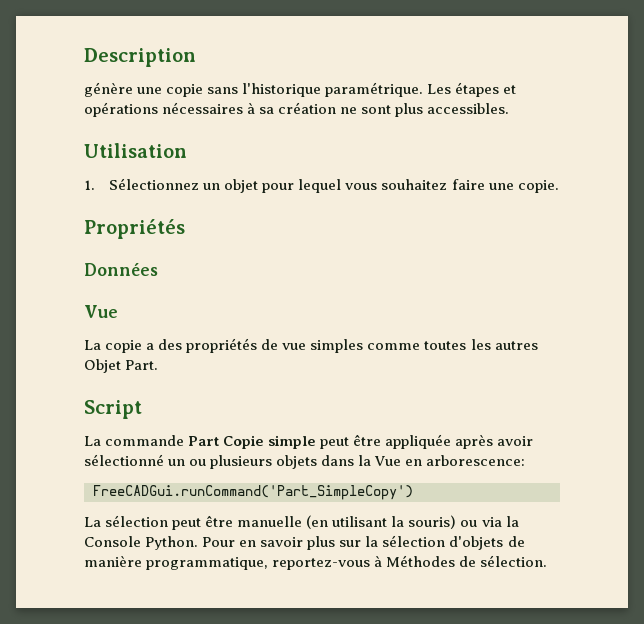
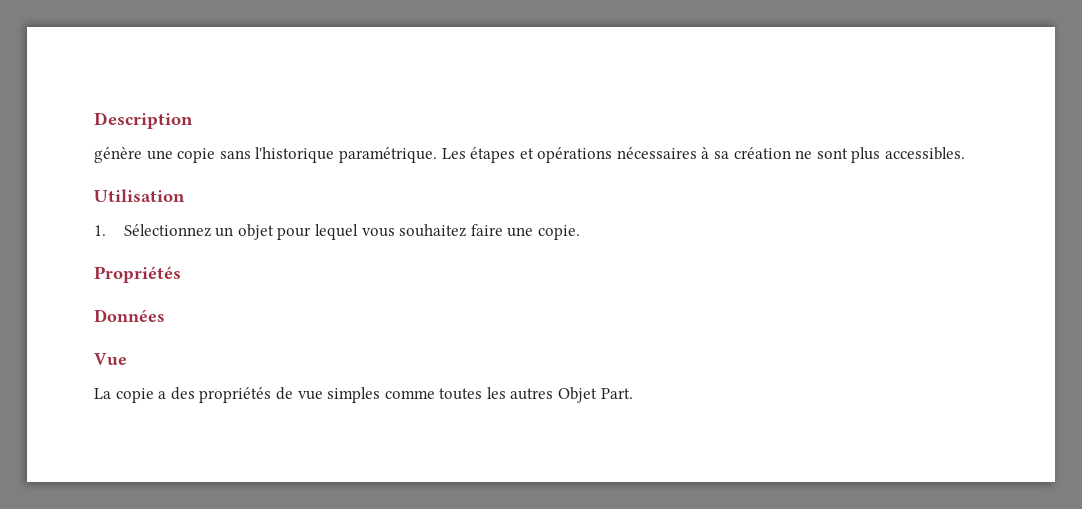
[84,400,142,419] [84,434,534,449] [84,454,526,469] [93,485,413,500] [84,515,519,530] [84,535,525,550] [84,555,548,570] // Script // La commande Part Copie simple peut être appliquée après avoir sélectionné un ou plusieurs objets dans la Vue en arborescence: // FreeCADGui.runCommand('Part_SimpleCopy') // La sélection peut être manuelle (en utilisant la souris) ou via la Console Python. Pour en savoir plus sur la sélection d'objets de manière programmatique, reportez-vous à Méthodes de sélection. -> (633, 393) none

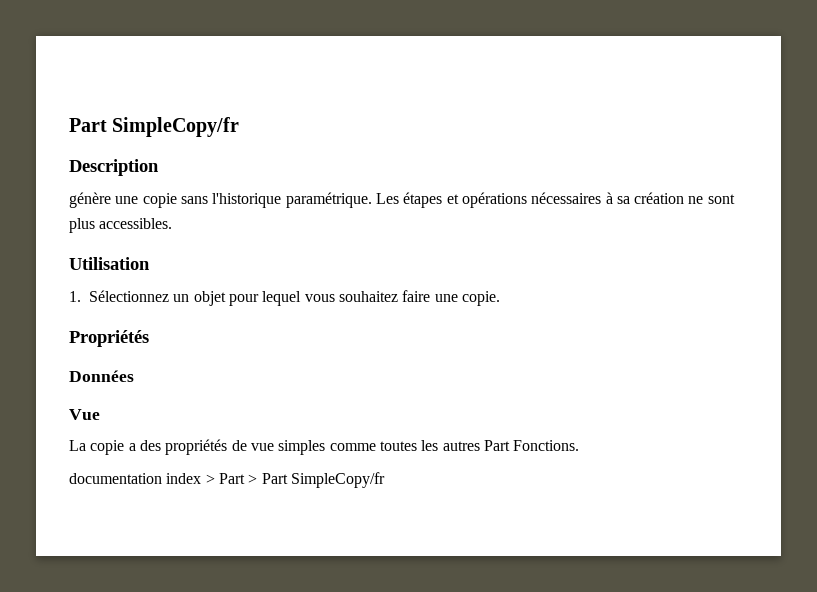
(94, 120) none -> [69,117,240,137] Part SimpleCopy/fr //
[558,387,633,403] Objet Part. -> [483,440,580,451] [69,472,385,488] Part Fonctions. // documentation index > Part > Part SimpleCopy/fr

